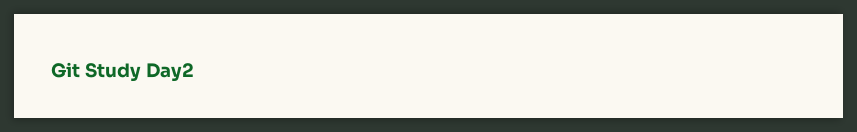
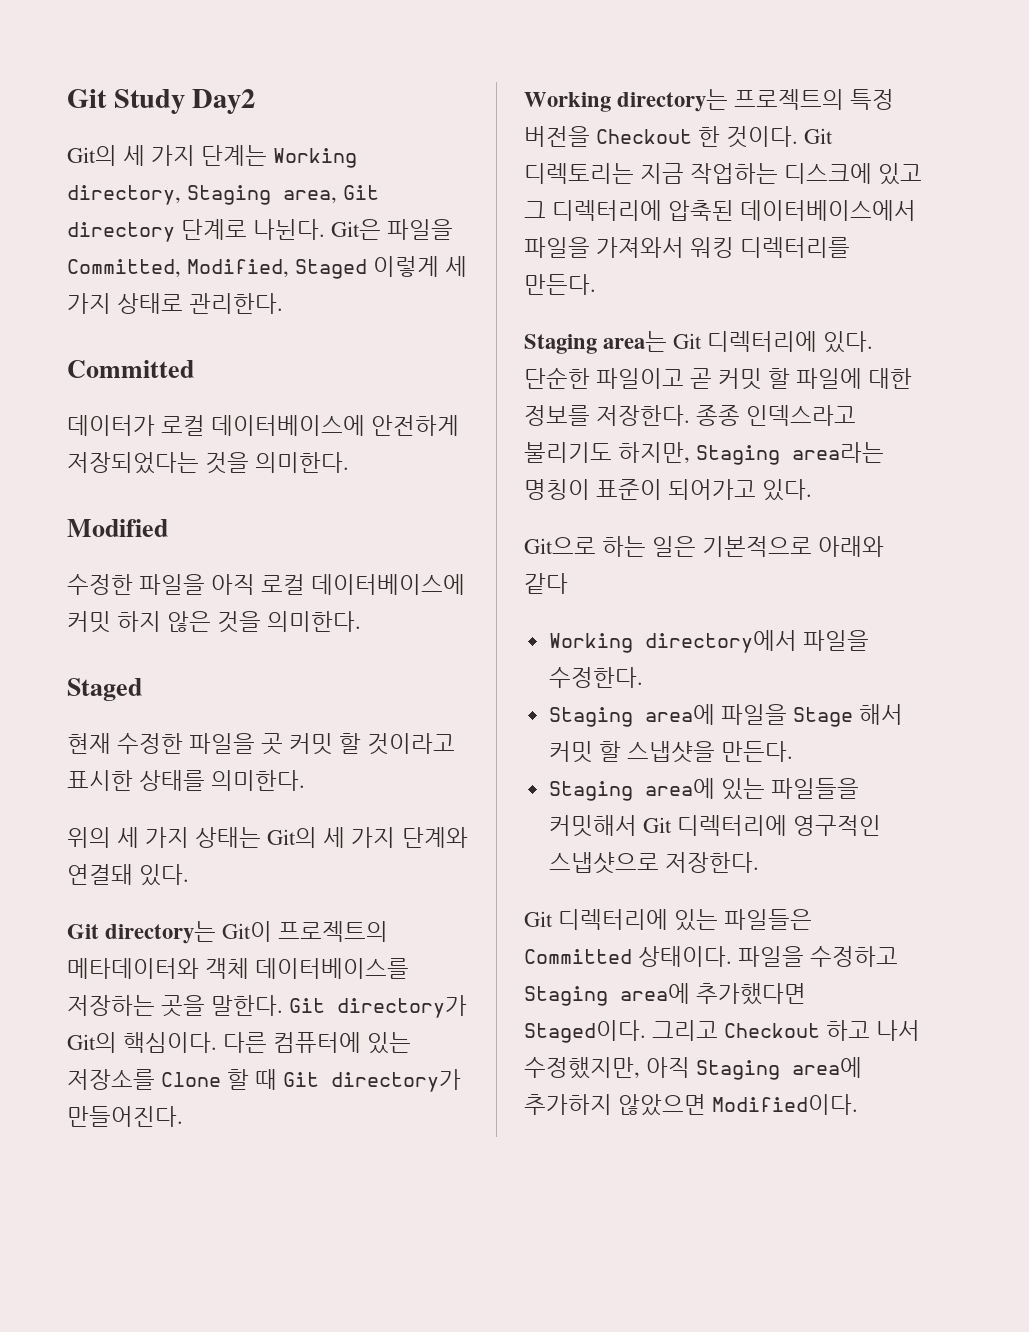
(194, 72) none -> [67,145,358,168] [67,185,380,205] [67,219,454,242] [67,256,468,279] [67,293,284,314] [67,360,194,378] [67,415,460,436] [67,452,350,474] [67,519,168,537] [67,574,466,595] [67,611,362,633] [67,678,142,701] [67,733,456,755] [67,770,306,791] [67,827,468,848] [67,864,190,886] [67,921,389,944] [67,958,410,979] [67,995,468,1018] [67,1032,412,1054] [67,1069,462,1092] [67,1106,183,1127] [524,89,895,112] [524,126,834,148] [524,163,923,185] [524,200,917,221] [524,237,851,258] [524,274,596,295] [524,331,874,354] [524,367,913,390] [524,405,857,426] [524,442,885,465] [524,479,813,501] [524,536,885,557] [524,573,568,594] [548,630,869,653] [548,667,643,688] [548,704,903,727] [548,741,793,763] [548,778,859,801] [548,815,881,837] [548,852,759,874] [524,909,813,931] [524,946,899,967] [524,983,807,1006] [524,1020,921,1043] [524,1057,863,1080] [524,1094,859,1116] // Git의 세 가지 단계는 Working directory, Staging area, Git directory 단계로 나뉜다. Git은 파일을 Committed, Modified, Staged 이렇게 세 가지 상태로 관리한다. // Committed // 데이터가 로컬 데이터베이스에 안전하게 저장되었다는 것을 의미한다. // Modified // 수정한 파일을 아직 로컬 데이터베이스에 커밋 하지 않은 것을 의미한다. // Staged // 현재 수정한 파일을 곳 커밋 할 것이라고 표시한 상태를 의미한다. // 위의 세 가지 상태는 Git의 세 가지 단계와 연결돼 있다. // Git directory는 Git이 프로젝트의 메타데이터와 객체 데이터베이스를 저장하는 곳을 말한다. Git directory가 Git의 핵심이다. 다른 컴퓨터에 있는 저장소를 Clone 할 때 Git directory가 만들어진다. // Working directory는 프로젝트의 특정 버전을 Checkout 한 것이다. Git 디렉토리는 지금 작업하는 디스크에 있고 그 디렉터리에 압축된 데이터베이스에서 파일을 가져와서 워킹 디렉터리를 만든다. // Staging area는 Git 디렉터리에 있다. 단순한 파일이고 곧 커밋 할 파일에 대한 정보를 저장한다. 종종 인덱스라고 불리기도 하지만, Staging area라는 명칭이 표준이 되어가고 있다. // Git으로 하는 일은 기본적으로 아래와 같다 // Working directory에서 파일을 수정한다. // Staging area에 파일을 Stage 해서 커밋 할 스냅샷을 만든다. // Staging area에 있는 파일들을 커밋해서 Git 디렉터리에 영구적인 스냅샷으로 저장한다. // Git 디렉터리에 있는 파일들은 Committed 상태이다. 파일을 수정하고 Staging area에 추가했다면 Staged이다. 그리고 Checkout 하고 나서 수정했지만, 아직 Staging area에 추가하지 않았으면 Modified이다.

